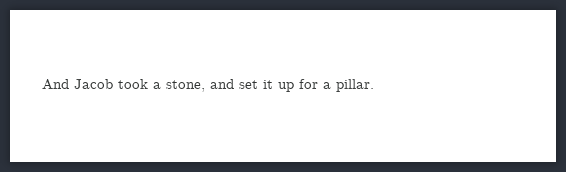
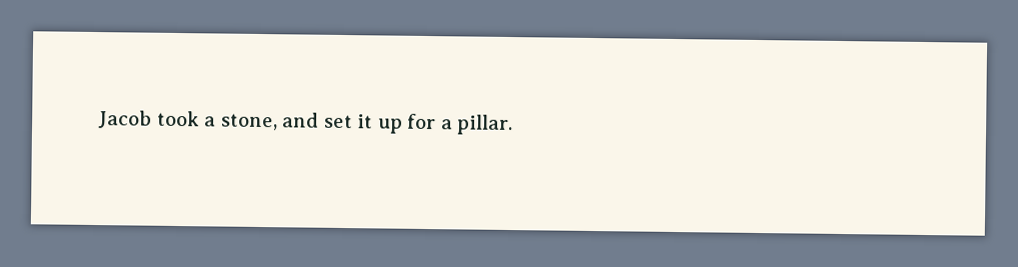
[42,79,69,90] And -> (98, 119) none

